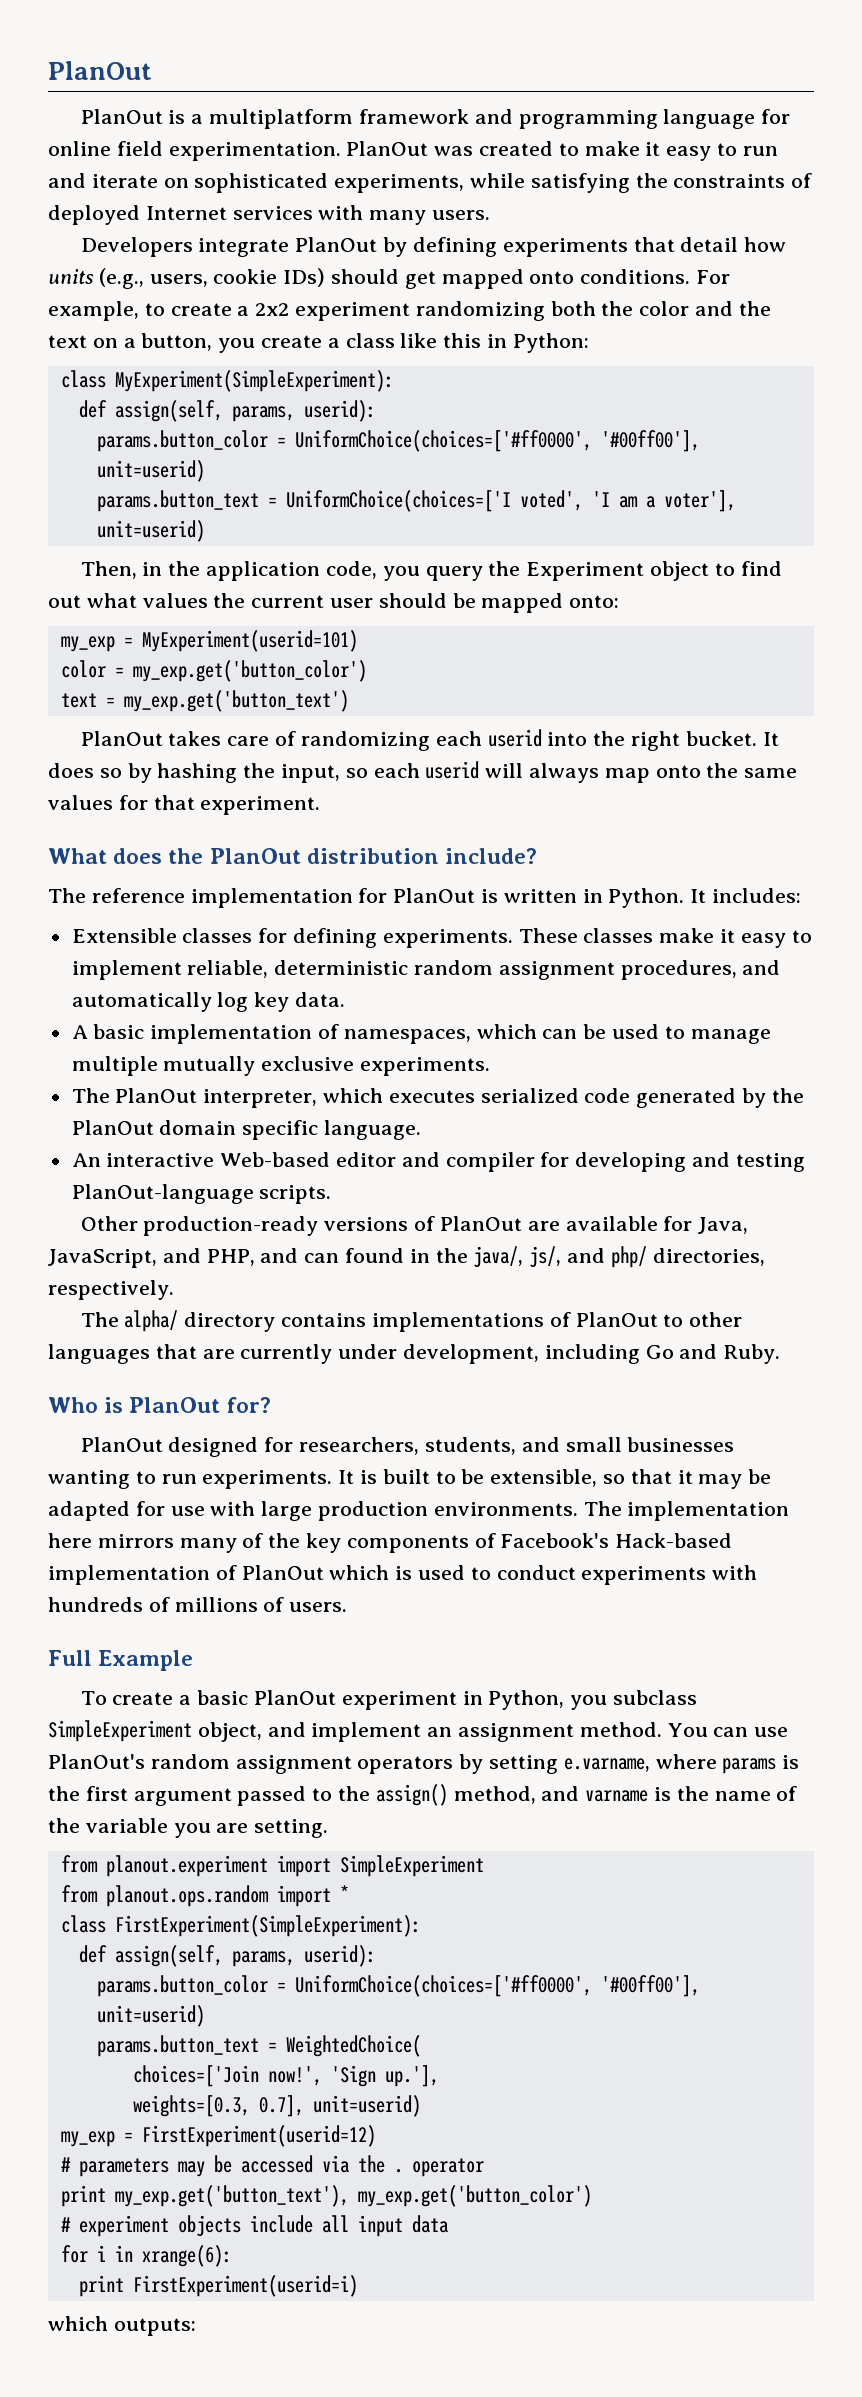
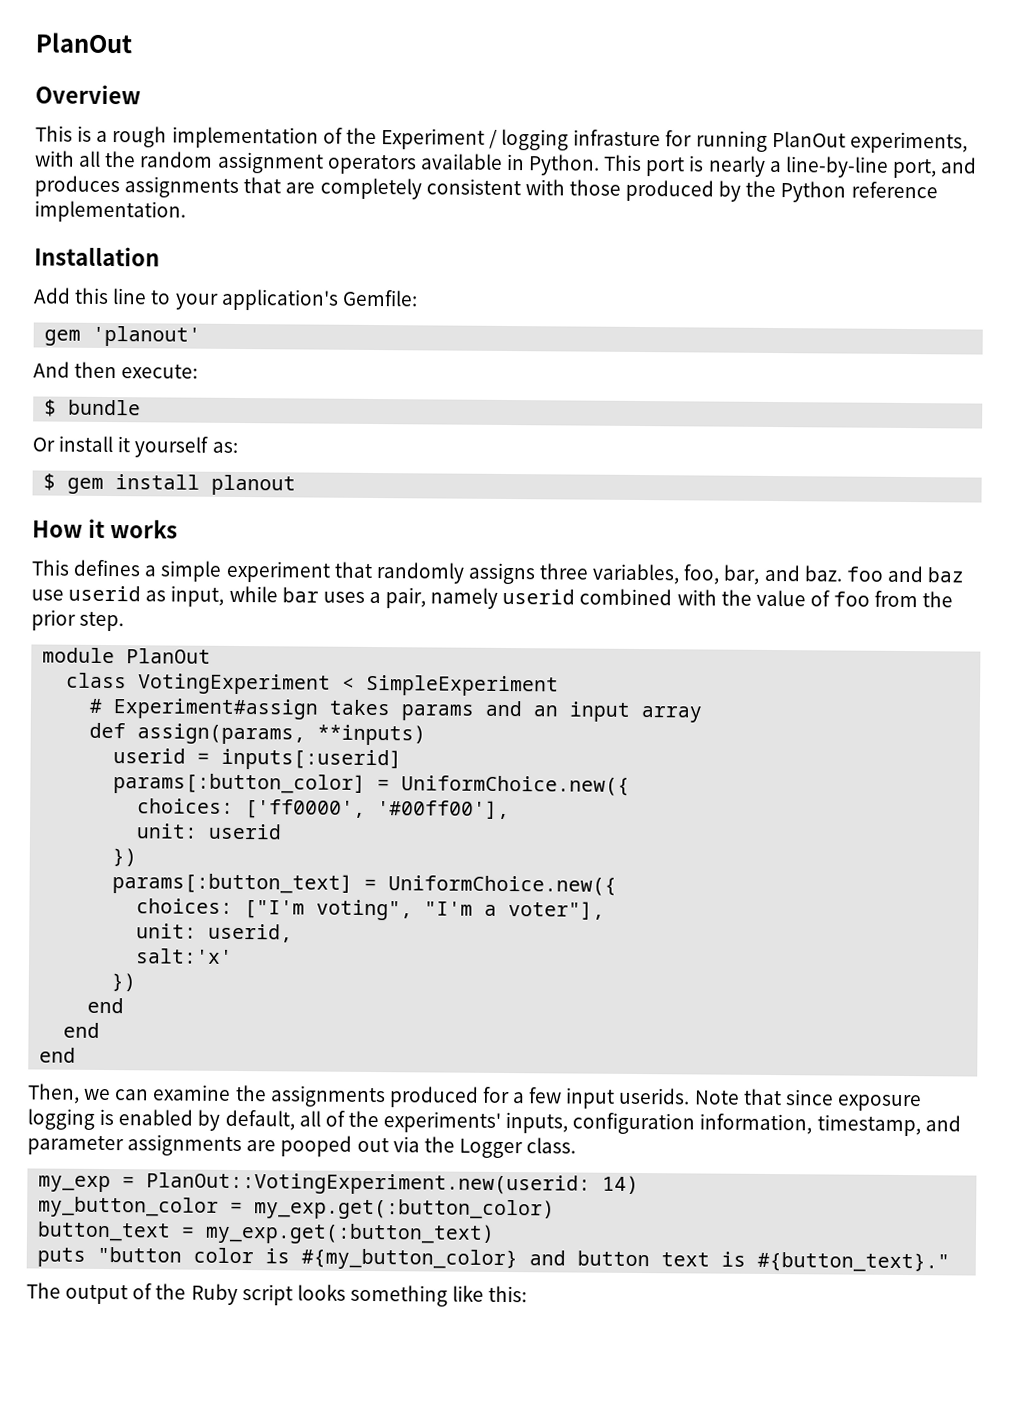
[48,61,152,80] [80,109,791,129] [48,141,778,161] [48,173,813,193] [48,205,491,225] [80,237,787,257] [48,268,731,289] [48,301,771,321] [48,333,589,353] [60,370,394,392] [78,400,376,422] [96,430,700,452] [96,460,205,482] [96,490,736,512] [96,520,205,542] [80,561,782,581] [48,593,620,613] [60,630,358,652] [60,660,367,682] [60,690,349,712] [80,729,779,751] [48,761,798,783] [48,795,321,815] [48,848,538,864] [48,888,802,908] [71,928,812,948] [71,960,781,980] [71,992,346,1012] [71,1024,771,1044] [71,1056,491,1076] [71,1088,804,1108] [71,1120,422,1140] [71,1152,805,1172] [71,1184,332,1204] [80,1216,749,1236] [48,1246,765,1268] [48,1280,174,1300] [80,1310,743,1332] [48,1344,781,1364] [48,1397,271,1413] [80,1437,735,1457] [48,1469,772,1489] [48,1501,790,1521] [48,1533,733,1553] [48,1565,758,1585] [48,1597,348,1612] [48,1650,194,1671] [80,1690,697,1710] [48,1720,789,1742] [48,1754,800,1774] [48,1784,798,1806] [48,1818,329,1838] [60,1855,484,1877] [60,1885,349,1907] [60,1915,421,1937] [78,1945,376,1967] [96,1975,700,1997] [96,2005,205,2027] [96,2035,421,2057] [132,2065,439,2087] [132,2095,421,2117] [60,2125,376,2147] [60,2155,484,2177] [60,2185,592,2207] [60,2215,449,2237] [60,2245,232,2267] [78,2275,358,2297] [48,2316,196,2336] PlanOut // PlanOut is a multiplatform framework and programming language for online field experimentation. PlanOut was created to make it easy to run and iterate on sophisticated experiments, while satisfying the constraints of deployed Internet services with many users. // Developers integrate PlanOut by defining experiments that detail how units (e.g., users, cookie IDs) should get mapped onto conditions. For example, to create a 2x2 experiment randomizing both the color and the text on a button, you create a class like this in Python: // class MyExperiment(SimpleExperiment): // def assign(self, params, userid): // params.button_color = UniformChoice(choices=['#ff0000', '#00ff00'], unit=userid) // params.button_text = UniformChoice(choices=['I voted', 'I am a voter'], unit=userid) // Then, in the application code, you query the Experiment object to find out what values the current user should be mapped onto: // my_exp = MyExperiment(userid=101) // color = my_exp.get('button_color') // text = my_exp.get('button_text') // PlanOut takes care of randomizing each userid into the right bucket. It does so by hashing the input, so each userid will always map onto the same values for that experiment. // What does the PlanOut distribution include? // The reference implementation for PlanOut is written in Python. It includes: // Extensible classes for defining experiments. These classes make it easy to implement reliable, deterministic random assignment procedures, and automatically log key data. // A basic implementation of namespaces, which can be used to manage multiple mutually exclusive experiments. // The PlanOut interpreter, which executes serialized code generated by the PlanOut domain specific language. // An interactive Web-based editor and compiler for developing and testing PlanOut-language scripts. // Other production-ready versions of PlanOut are available for Java, JavaScript, and PHP, and can found in the java/, js/, and php/ directories, respectively. // The alpha/ directory contains implementations of PlanOut to other languages that are currently under development, including Go and Ruby. // Who is PlanOut for? // PlanOut designed for researchers, students, and small businesses wanting to run experiments. It is built to be extensible, so that it may be adapted for use with large production environments. The implementation here mirrors many of the key components of Facebook's Hack-based implementation of PlanOut which is used to conduct experiments with hundreds of millions of users. // Full Example // To create a basic PlanOut experiment in Python, you subclass SimpleExperiment object, and implement an assignment method. You can use PlanOut's random assignment operators by setting e.varname, where params is the first argument passed to the assign() method, and varname is the name of the variable you are setting. // from planout.experiment import SimpleExperiment // from planout.ops.random import * // class FirstExperiment(SimpleExperiment): // def assign(self, params, userid): // params.button_color = UniformChoice(choices=['#ff0000', '#00ff00'], unit=userid) // params.button_text = WeightedChoice( // choices=['Join now!', 'Sign up.'], // weights=[0.3, 0.7], unit=userid) // my_exp = FirstExperiment(userid=12) // # parameters may be accessed via the . operator // print my_exp.get('button_text'), my_exp.get('button_color') // # experiment objects include all input data // for i in xrange(6): // print FirstExperiment(userid=i) // which outputs: -> [35,32,132,54] [35,84,141,105] [35,125,968,154] [34,150,978,179] [34,175,938,203] [34,200,186,223] [34,246,160,267] [33,287,418,311] [44,325,202,347] [33,361,199,379] [44,399,142,417] [32,435,238,458] [43,473,297,496] [32,518,178,539] [31,559,966,585] [31,585,954,609] [31,609,125,632] [42,647,212,664] [66,672,560,697] [89,698,703,723] [89,722,427,746] [113,748,403,771] [113,773,631,796] [137,798,511,820] [136,823,283,840] [112,848,138,867] [112,873,618,896] [136,898,606,921] [136,923,294,943] [136,948,234,964] [111,973,137,992] [87,997,125,1014] [63,1022,101,1038] [39,1047,77,1063] [27,1083,922,1112] [27,1108,961,1137] [27,1134,577,1159] [38,1172,640,1196] [38,1196,556,1221] [37,1221,496,1245] [37,1246,951,1273] [26,1282,528,1307] PlanOut // Overview // This is a rough implementation of the Experiment / logging infrasture for running PlanOut experiments, with all the random assignment operators available in Python. This port is nearly a line-by-line port, and produces assignments that are completely consistent with those produced by the Python reference implementation. // Installation // Add this line to your application's Gemfile: // gem 'planout' // And then execute: // $ bundle // Or install it yourself as: // $ gem install planout // How it works // This defines a simple experiment that randomly assigns three variables, foo, bar, and baz. foo and baz use userid as input, while bar uses a pair, namely userid combined with the value of foo from the prior step. // module PlanOut // class VotingExperiment < SimpleExperiment // # Experiment#assign takes params and an input array // def assign(params, **inputs) // userid = inputs[:userid] // params[:button_color] = UniformChoice.new({ // choices: ['ff0000', '#00ff00'], // unit: userid // }) // params[:button_text] = UniformChoice.new({ // choices: ["I'm voting", "I'm a voter"], // unit: userid, // salt:'x' // }) // end // end // end // Then, we can examine the assignments produced for a few input userids. Note that since exposure logging is enabled by default, all of the experiments' inputs, configuration information, timestamp, and parameter assignments are pooped out via the Logger class. // my_exp = PlanOut::VotingExperiment.new(userid: 14) // my_button_color = my_exp.get(:button_color) // button_text = my_exp.get(:button_text) // puts "button color is #{my_button_color} and button text is #{button_text}." // The output of the Ruby script looks something like this:

